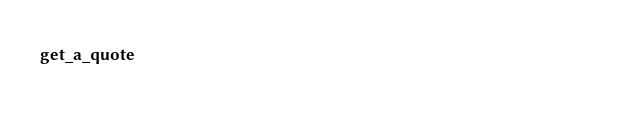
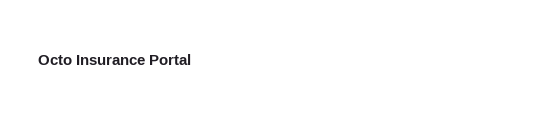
[40,49,135,64] get_a_quote -> [38,54,192,65] Octo Insurance Portal

